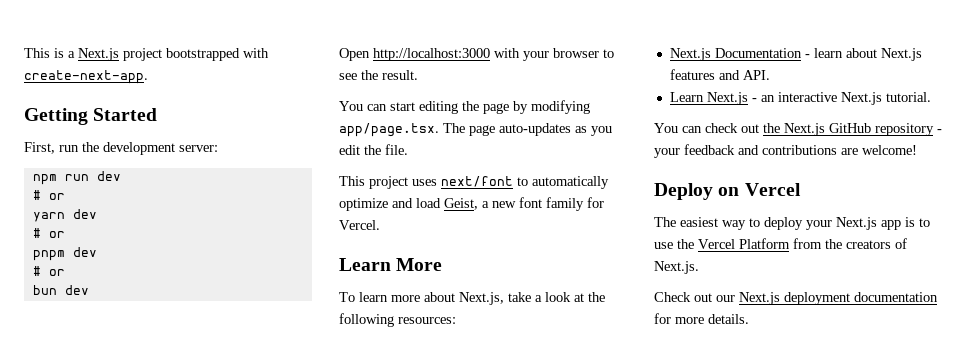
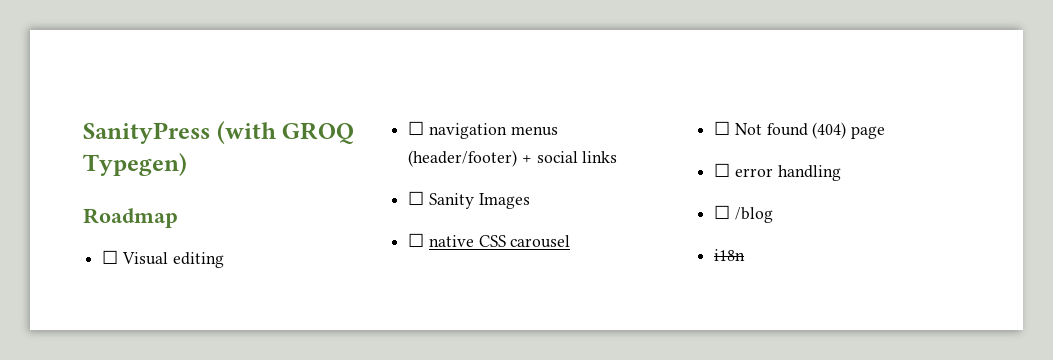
[24,48,269,61] [24,70,148,84] [24,108,158,125] [24,142,218,155] [32,171,121,185] [32,190,65,200] [32,209,97,222] [32,228,65,238] [32,247,97,261] [32,266,65,276] [32,285,89,295] [339,48,614,61] [339,70,418,80] [339,100,590,114] [339,123,612,137] [339,144,408,155] [339,176,609,189] [339,197,604,211] [339,220,380,230] [339,258,443,271] [339,292,605,305] [339,313,456,327] [669,48,922,61] [669,69,770,80] [669,92,931,105] [654,123,942,136] [654,144,917,158] [654,183,801,200] [654,217,930,230] [654,238,907,249] [654,261,699,274] [654,292,938,305] [654,313,749,324] This is a Next.js project bootstrapped with create-next-app. // Getting Started // First, run the development server: // npm run dev // # or // yarn dev // # or // pnpm dev // # or // bun dev // Open http://localhost:3000 with your browser to see the result. // You can start editing the page by modifying app/page.tsx. The page auto-updates as you edit the file. // This project uses next/font to automatically optimize and load Geist, a new font family for Vercel. // Learn More // To learn more about Next.js, take a look at the following resources: // Next.js Documentation - learn about Next.js features and API. // Learn Next.js - an interactive Next.js tutorial. // You can check out the Next.js GitHub repository - your feedback and contributions are welcome! // Deploy on Vercel // The easiest way to deploy your Next.js app is to use the Vercel Platform from the creators of Next.js. // Check out our Next.js deployment documentation for more details. -> [83,121,355,144] [83,153,187,176] [83,208,178,228] [102,250,224,268] [408,121,558,139] [408,150,618,167] [408,191,530,209] [408,233,571,248] [714,121,886,139] [714,163,841,181] [714,205,773,223] [714,249,746,261] SanityPress (with GROQ Typegen) // Roadmap // ☐ Visual editing // ☐ navigation menus (header/footer) + social links // ☐ Sanity Images // ☐ native CSS carousel // ☐ Not found (404) page // ☐ error handling // ☐ /blog // i18n

